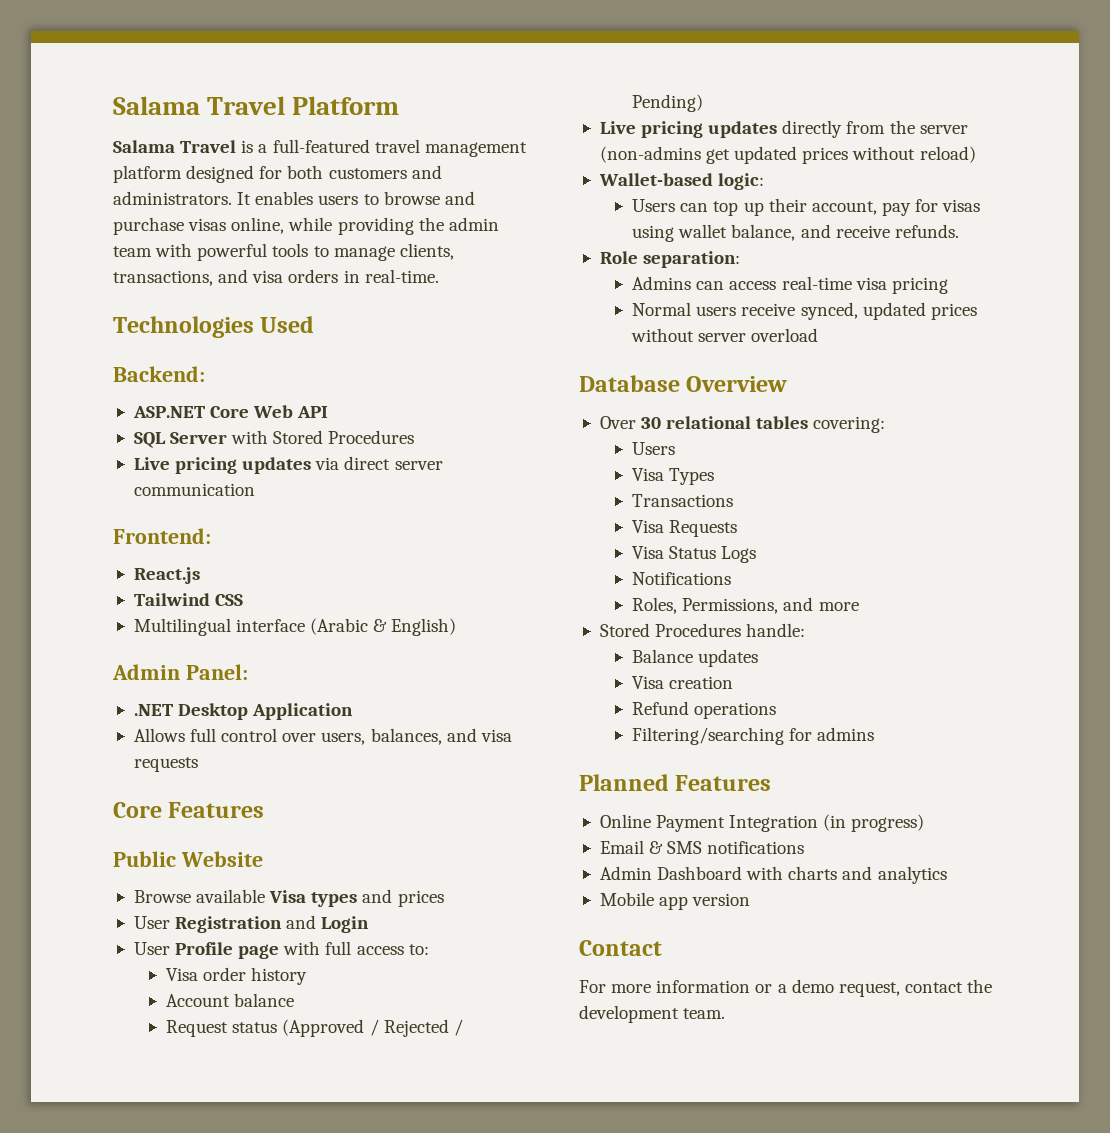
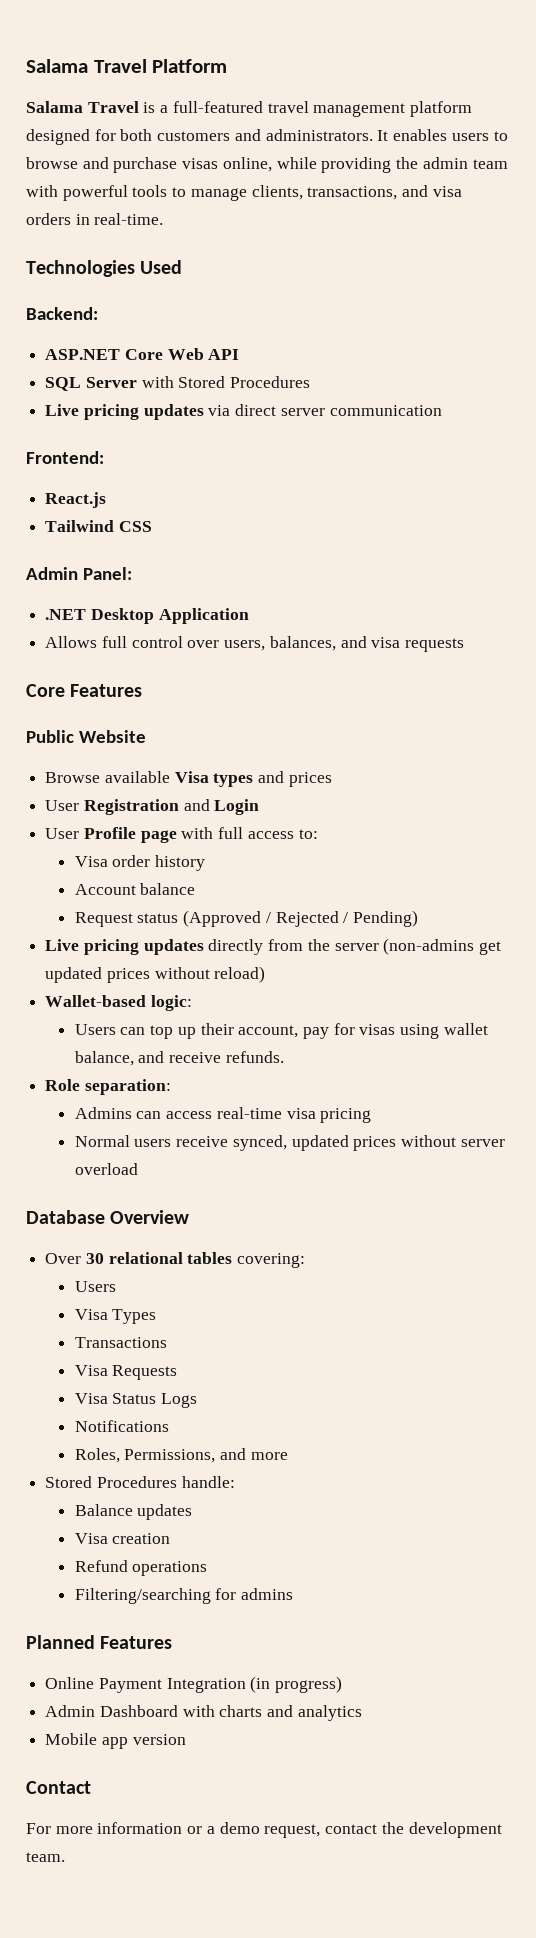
[133,618,457,636] // Multilingual interface (Arabic & English) -> (152, 526) none
[599,840,805,854] // Email & SMS notifications -> (343, 1684) none

